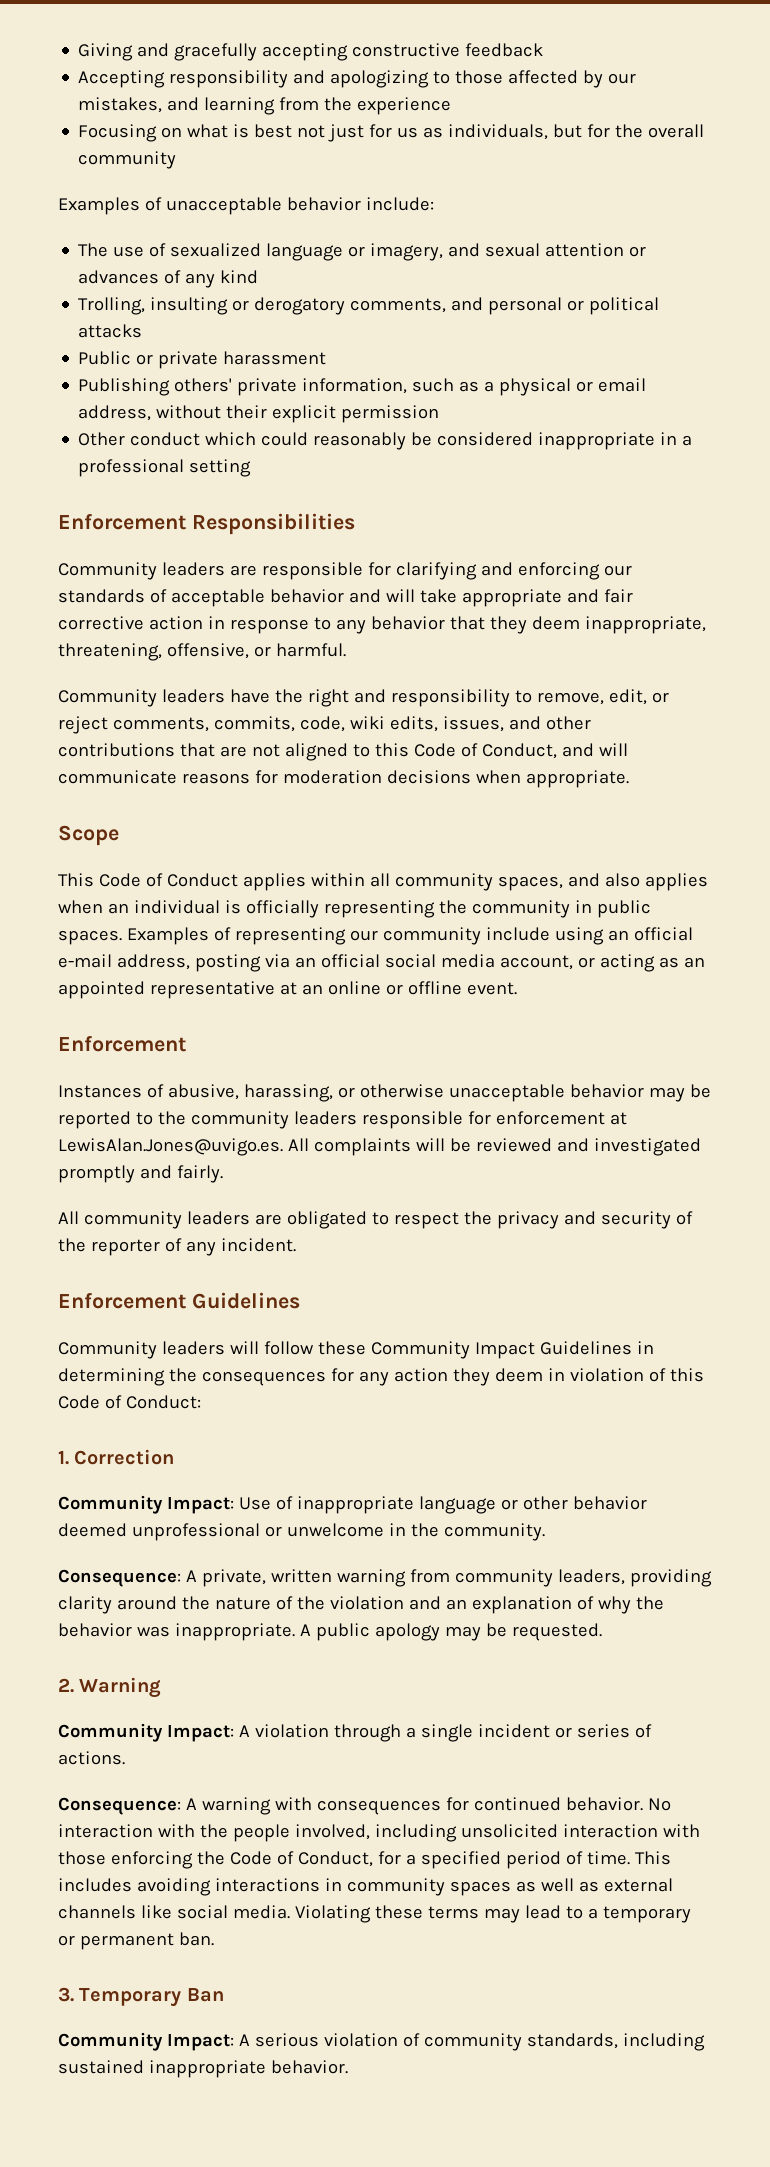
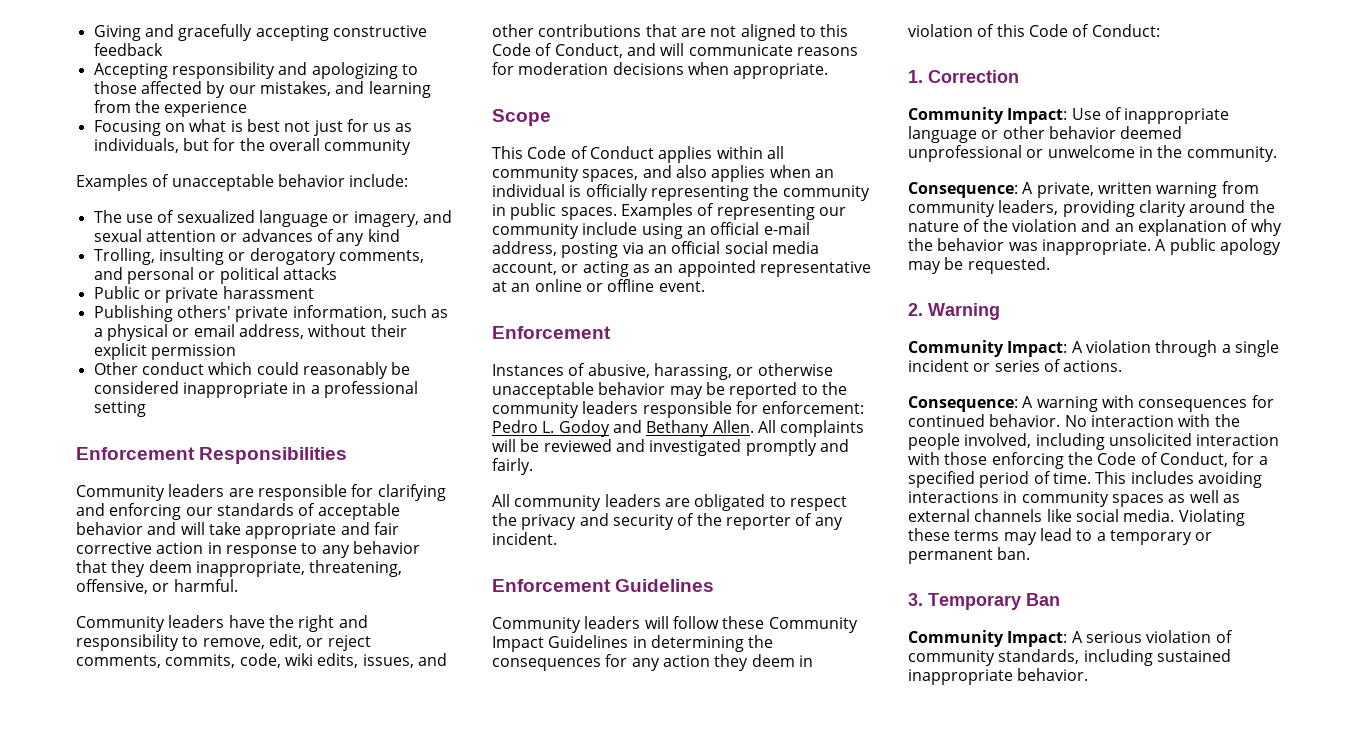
[495,1111,627,1125] [58,1138,283,1156] enforcement at LewisAlan.Jones@uvigo.es. -> [762,401,865,414] [492,420,754,437] enforcement: Pedro L. Godoy and Bethany Allen.

